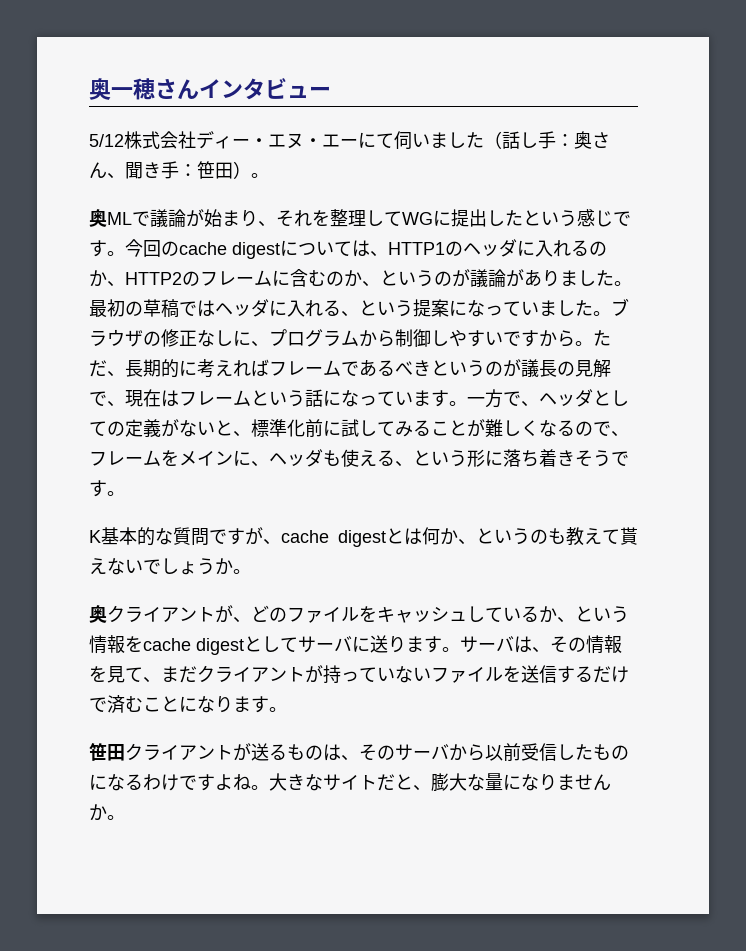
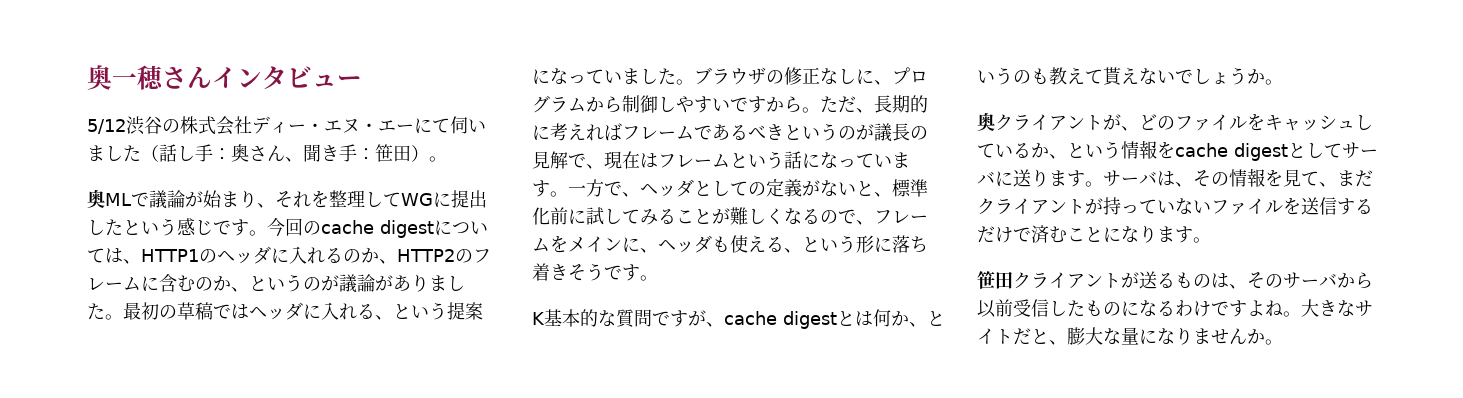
(124, 140) none -> [126,116,180,135] 渋谷の

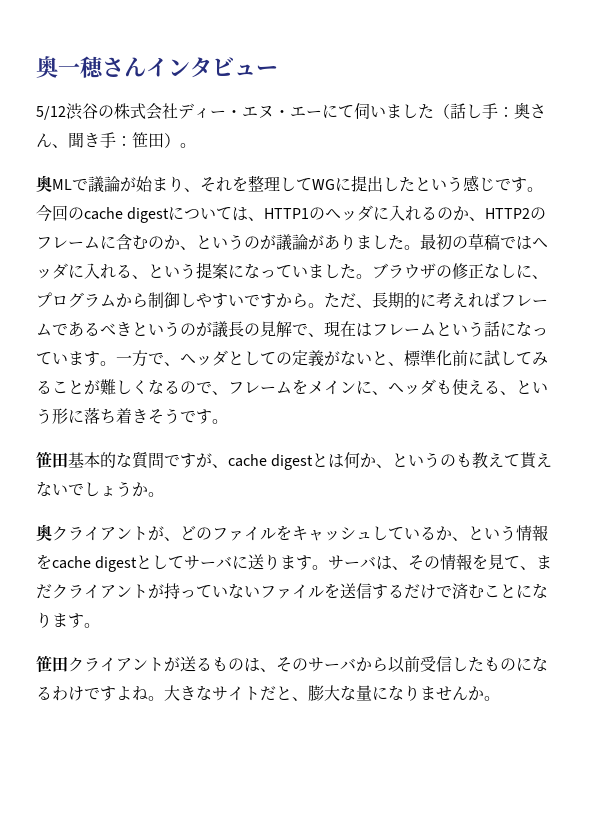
[532,312,545,325] K -> [36,451,68,469] 笹田

